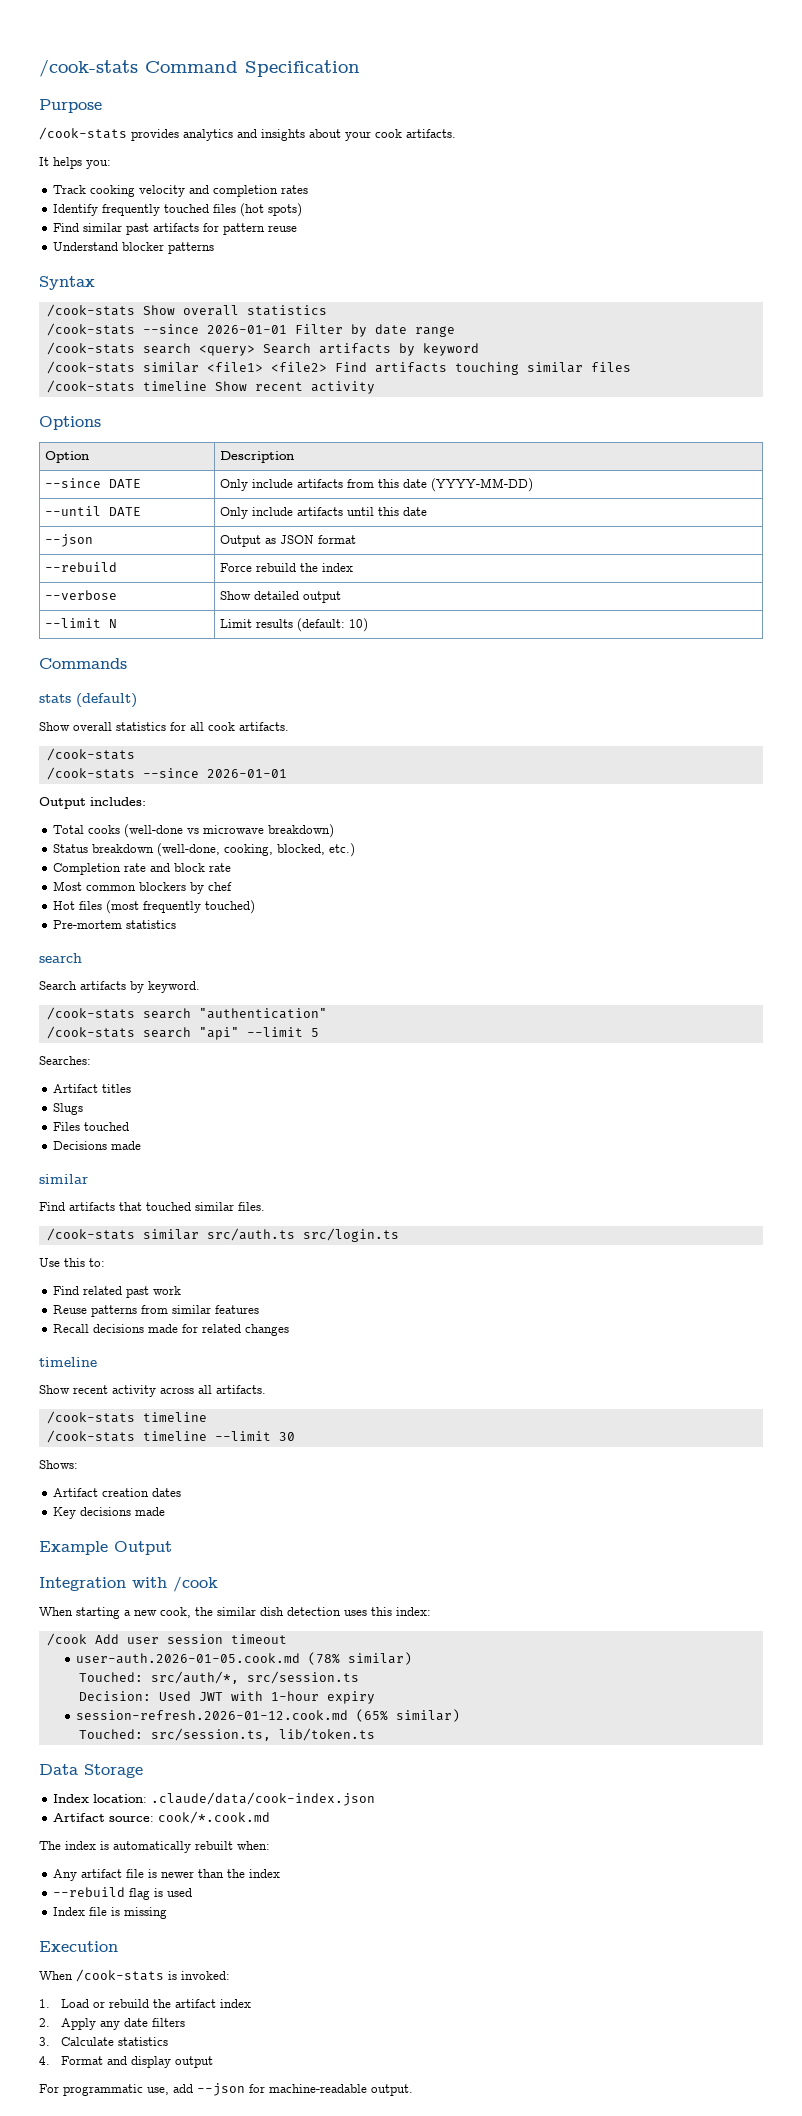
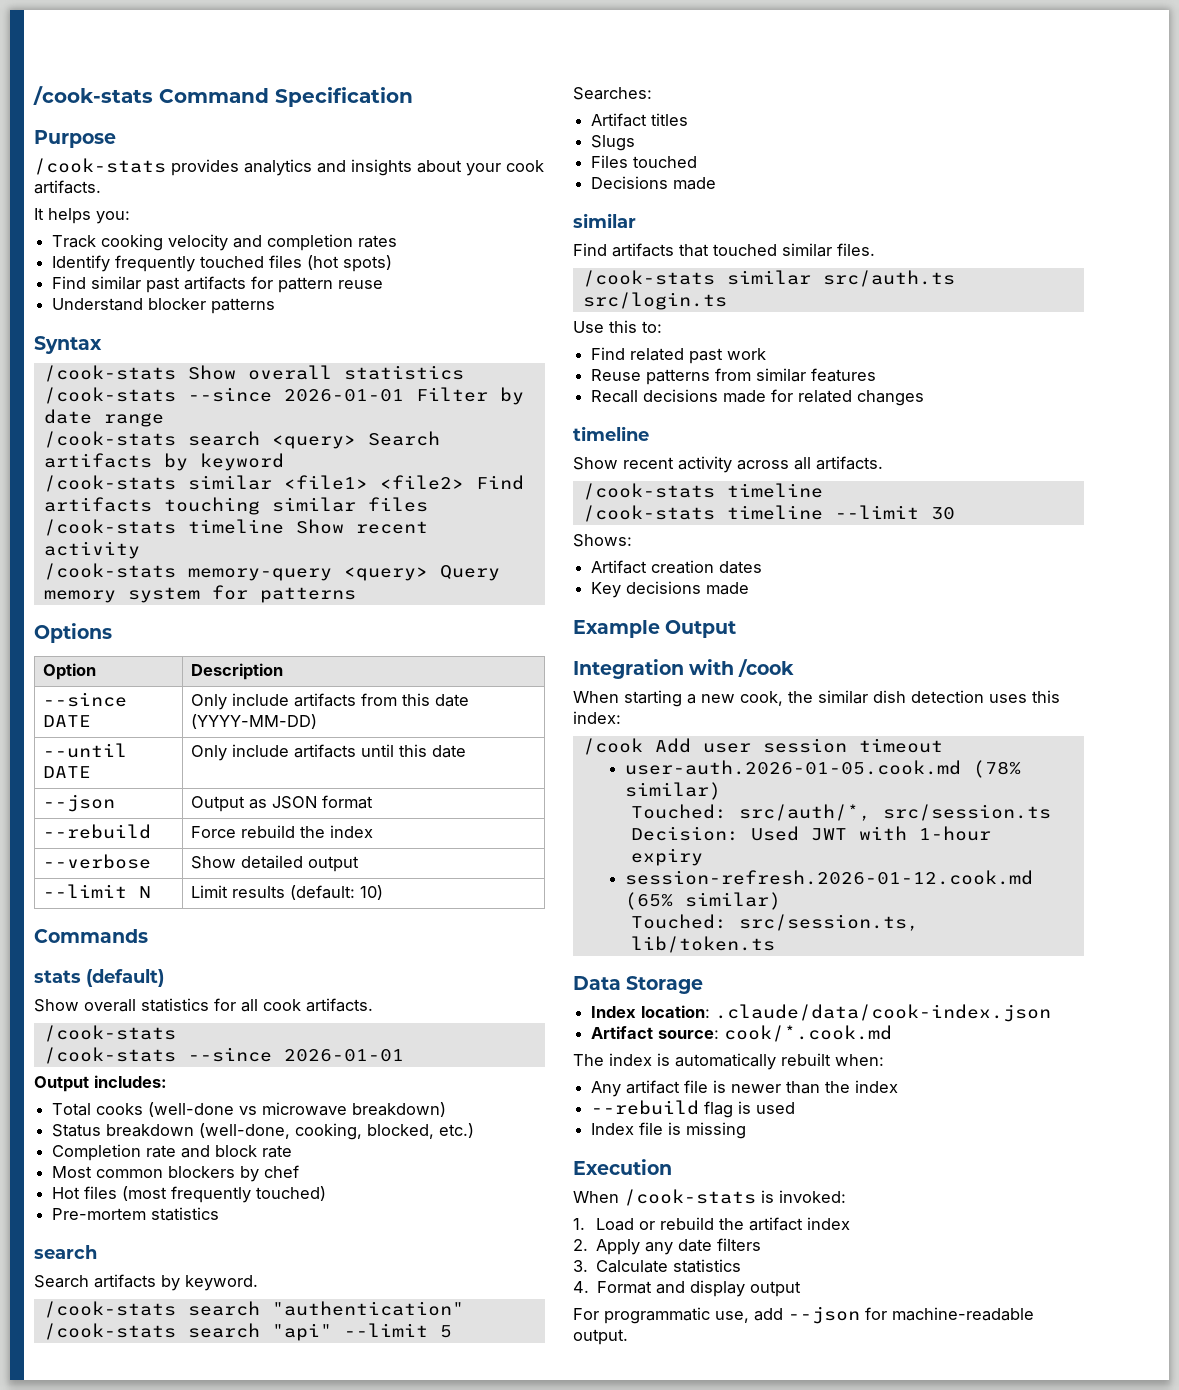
(375, 387) none -> [43,563,500,581] [43,585,356,603] // /cook-stats memory-query <query> Query memory system for patterns

